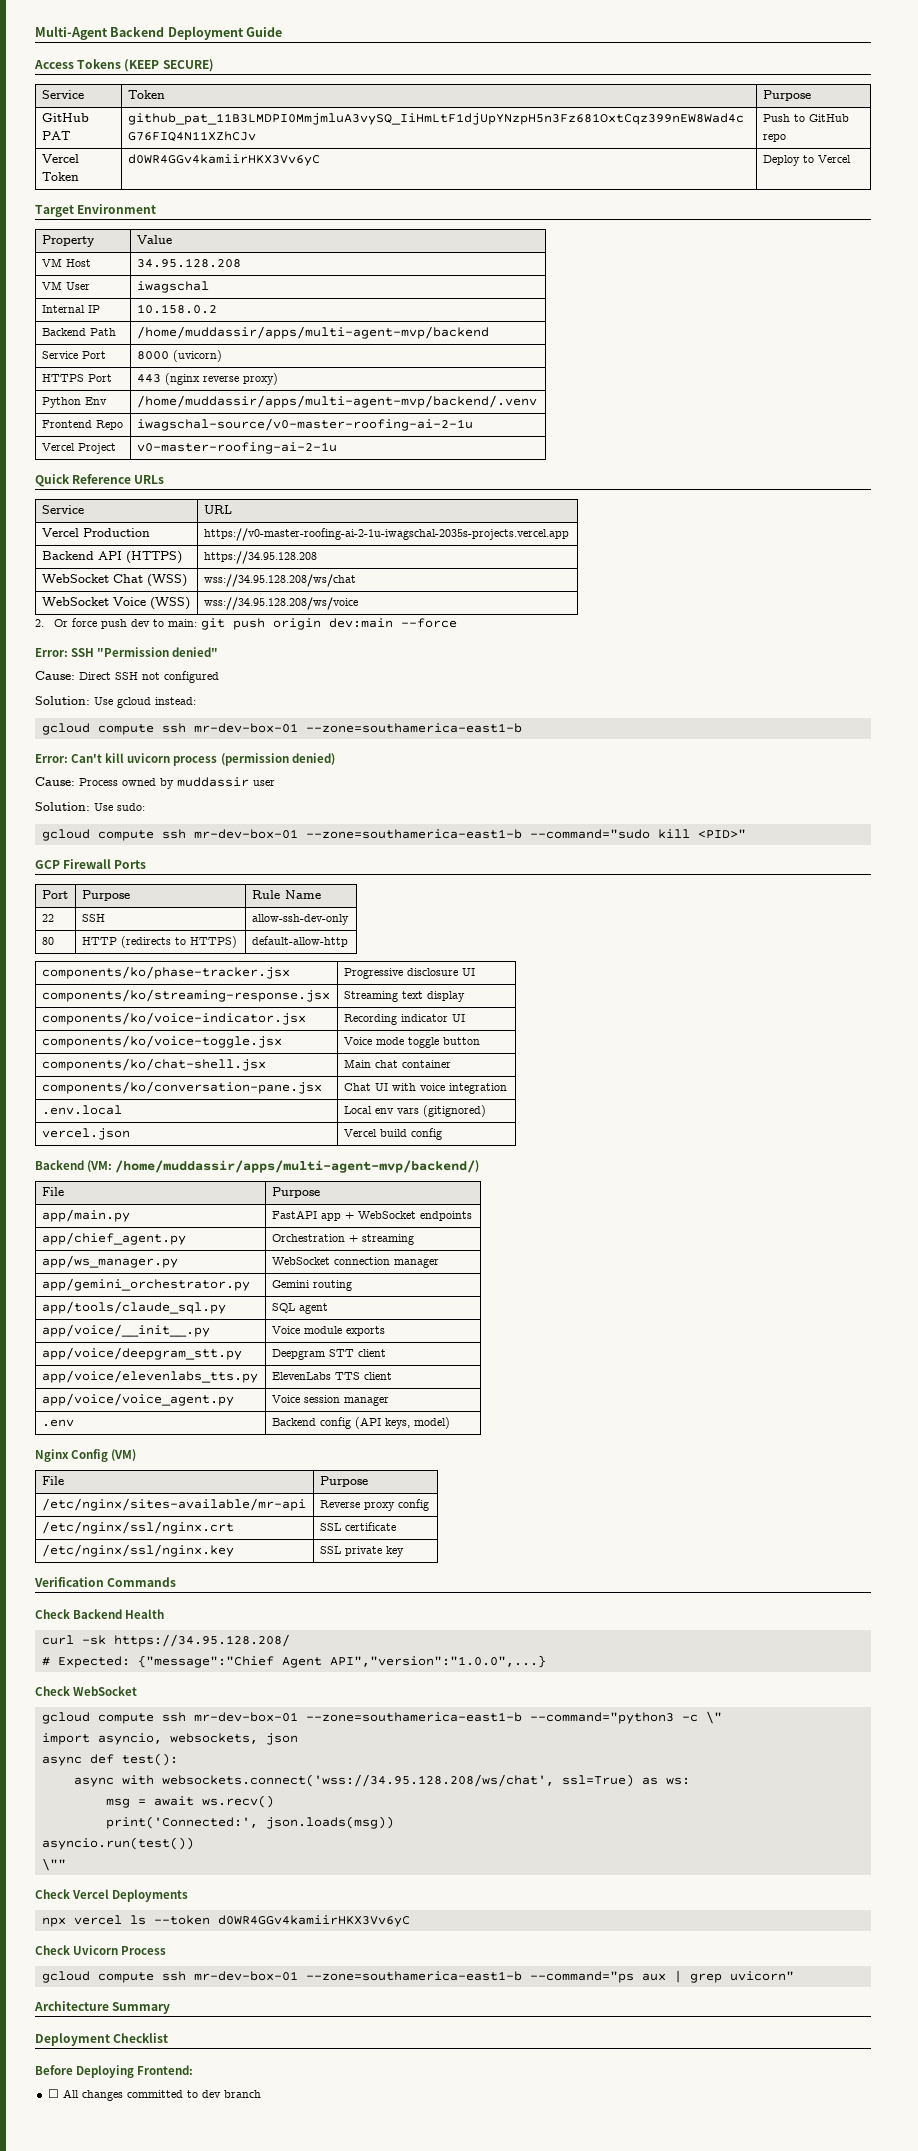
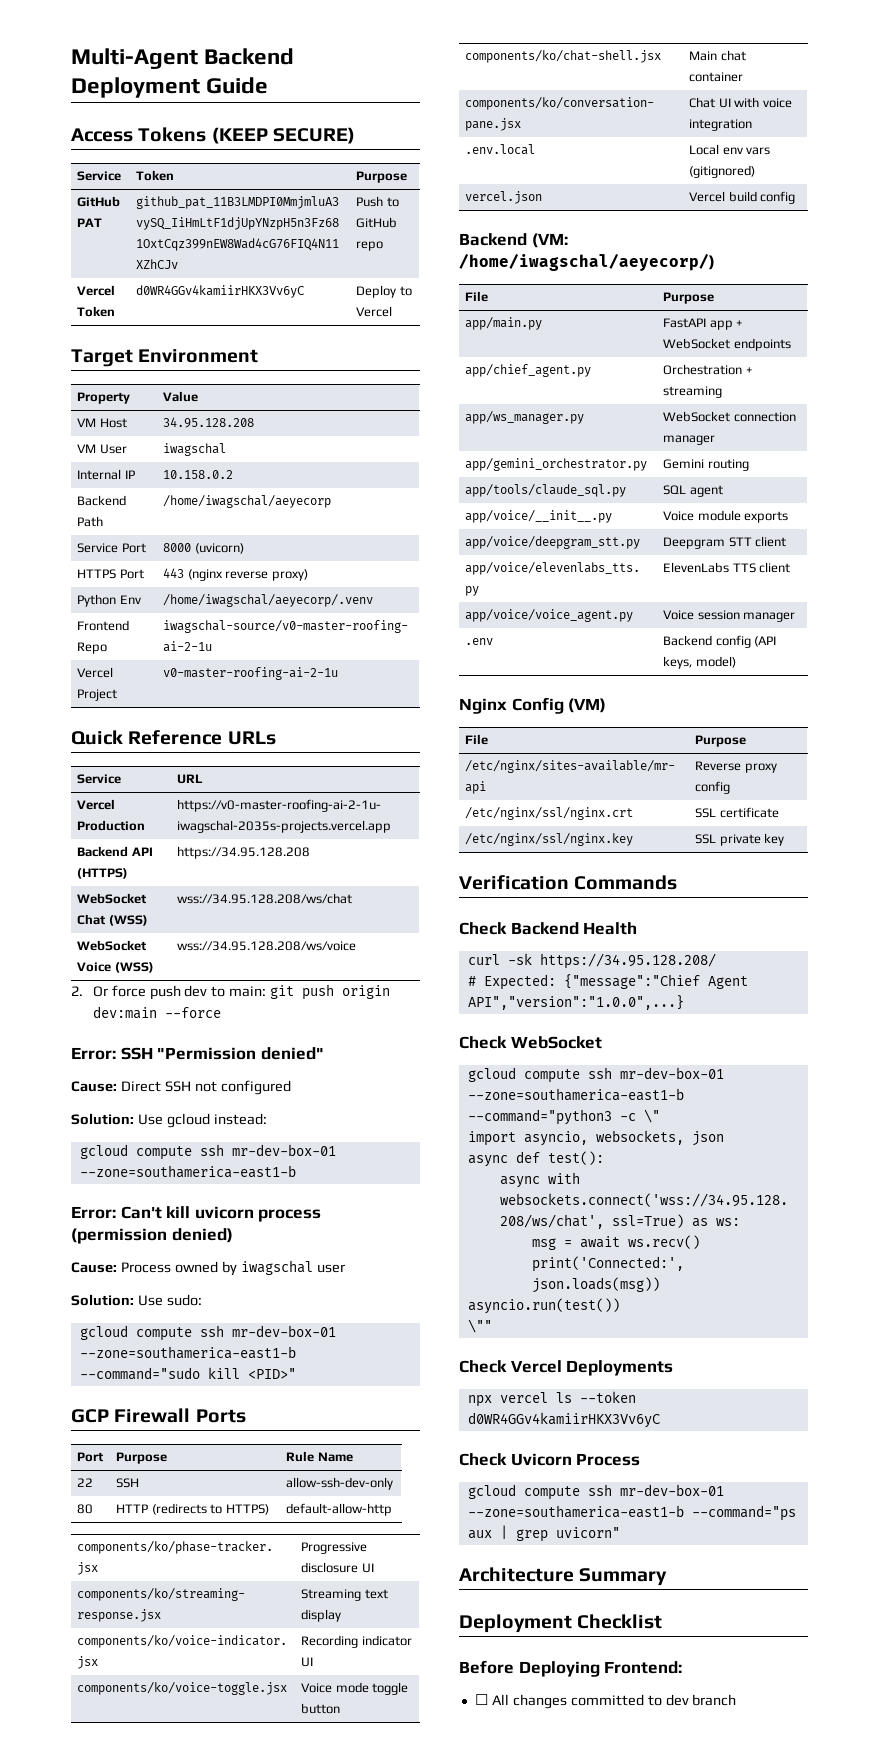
[136,326,489,339] /home/muddassir/apps/multi-agent-mvp/backend -> [163,495,332,508] /home/iwagschal/aeyecorp
[136,395,537,408] /home/muddassir/apps/multi-agent-mvp/backend/.venv -> [163,594,374,607] /home/iwagschal/aeyecorp/.venv
[177,777,249,787] muddassir -> [240,1260,313,1275] iwagschal
[115,1160,480,1173] /home/muddassir/apps/multi-agent-mvp/backend/) -> [459,254,715,271] /home/iwagschal/aeyecorp/)

